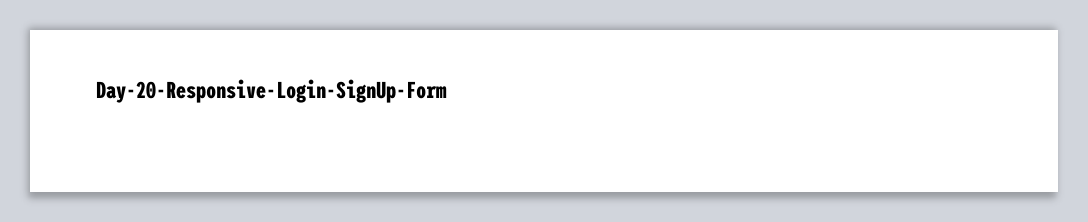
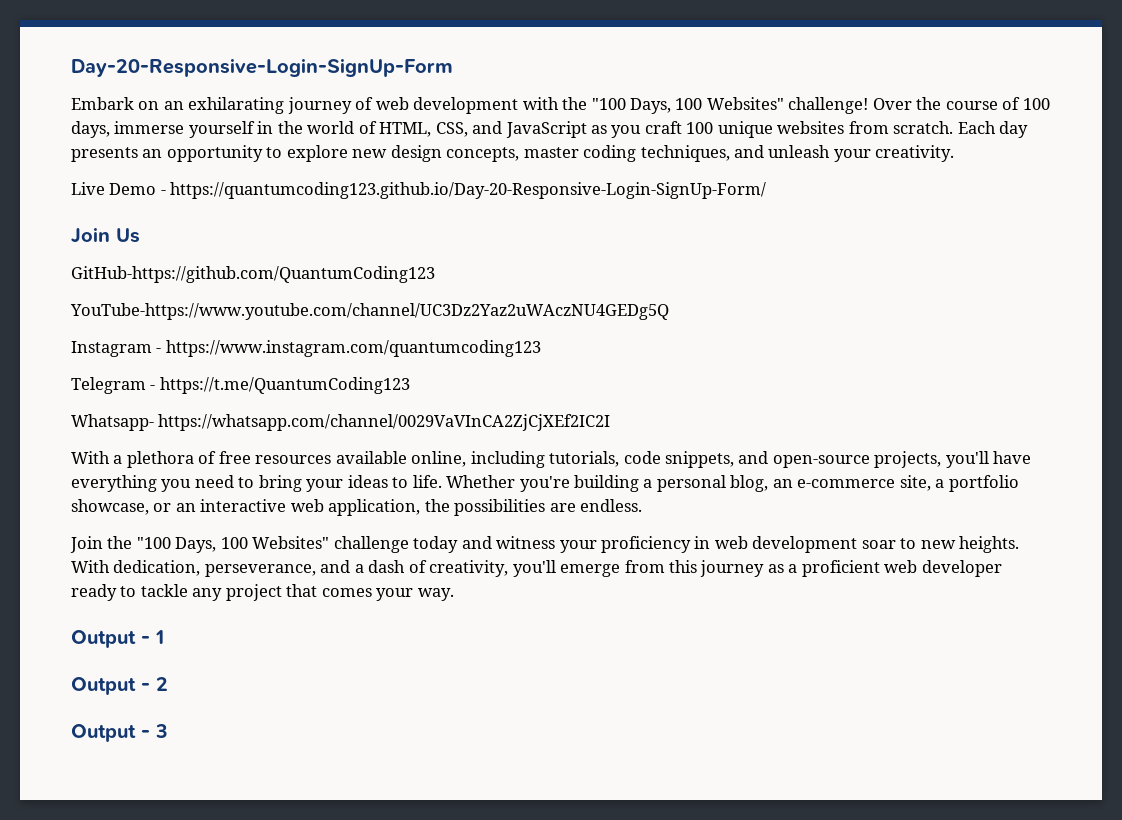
(447, 91) none -> [71,97,1050,114] [71,121,1029,138] [71,145,955,162] [71,182,767,199] [71,227,140,244] [71,266,435,283] [70,303,669,320] [71,340,541,357] [71,377,410,394] [71,414,611,431] [71,451,1032,468] [71,475,1019,492] [71,499,643,516] [70,536,1020,553] [71,560,1002,577] [71,584,454,601] [71,630,164,648] [71,677,168,695] [71,724,168,742] // Embark on an exhilarating journey of web development with the "100 Days, 100 Websites" challenge! Over the course of 100 days, immerse yourself in the world of HTML, CSS, and JavaScript as you craft 100 unique websites from scratch. Each day presents an opportunity to explore new design concepts, master coding techniques, and unleash your creativity. // Live Demo - https://quantumcoding123.github.io/Day-20-Responsive-Login-SignUp-Form/ // Join Us // GitHub-https://github.com/QuantumCoding123 // YouTube-https://www.youtube.com/channel/UC3Dz2Yaz2uWAczNU4GEDg5Q // Instagram - https://www.instagram.com/quantumcoding123 // Telegram - https://t.me/QuantumCoding123 // Whatsapp- https://whatsapp.com/channel/0029VaVInCA2ZjCjXEf2IC2I // With a plethora of free resources available online, including tutorials, code snippets, and open-source projects, you'll have everything you need to bring your ideas to life. Whether you're building a personal blog, an e-commerce site, a portfolio showcase, or an interactive web application, the possibilities are endless. // Join the "100 Days, 100 Websites" challenge today and witness your proficiency in web development soar to new heights. With dedication, perseverance, and a dash of creativity, you'll emerge from this journey as a proficient web developer ready to tackle any project that comes your way. // Output - 1 // Output - 2 // Output - 3

